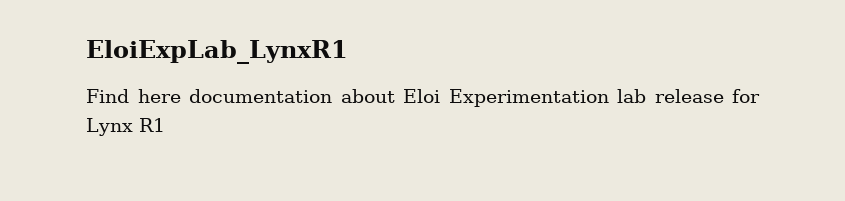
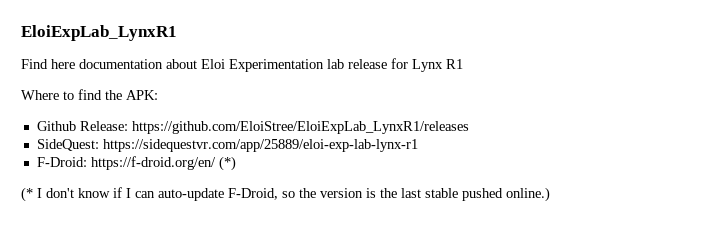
(165, 125) none -> [21,89,158,100] [36,121,469,134] [36,139,418,152] [36,156,236,171] [21,187,550,202] // Where to find the APK: // Github Release: https://github.com/EloiStree/EloiExpLab_LynxR1/releases // SideQuest: https://sidequestvr.com/app/25889/eloi-exp-lab-lynx-r1 // F-Droid: https://f-droid.org/en/ (*) // (* I don't know if I can auto-update F-Droid, so the version is the last stable pushed online.)

